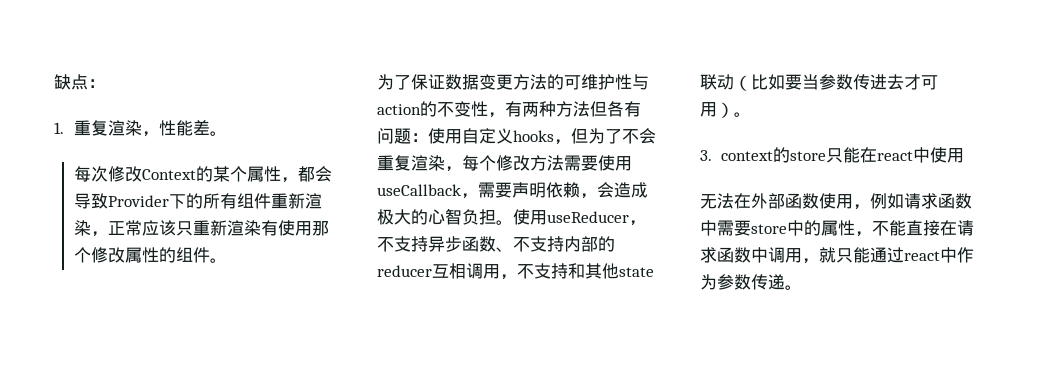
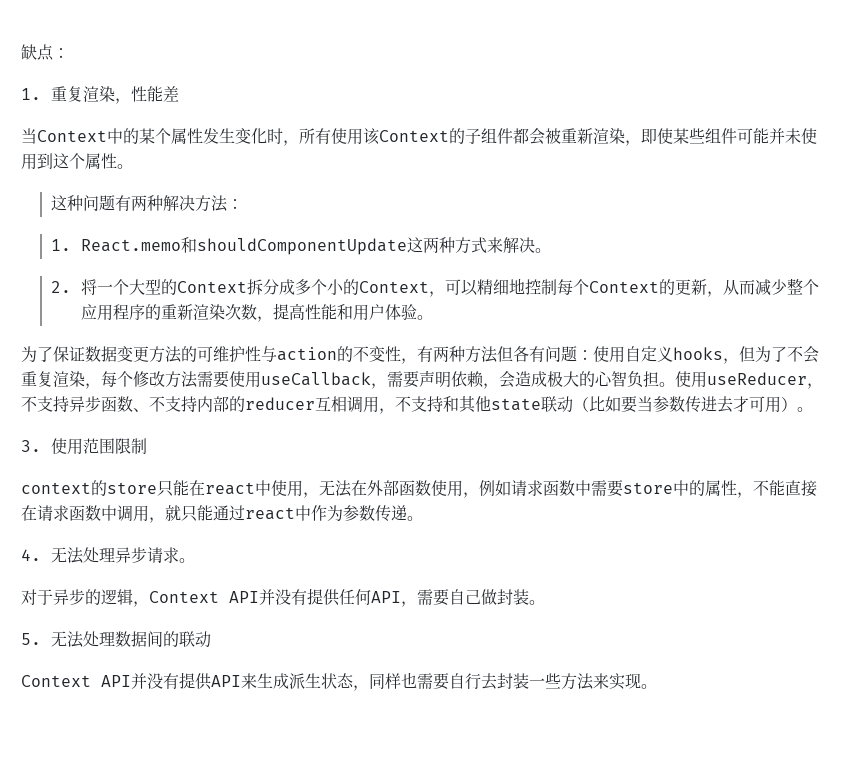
[209,131,227,136] [73,166,332,183] [73,193,322,209] [73,220,329,237] [73,247,210,263] 。 // 每次修改Context的某个属性，都会导致Provider下的所有组件重新渲染，正常应该只重新渲染有使用那个修改属性的组件 -> [21,128,817,146] [21,153,133,170] [50,195,243,212] [50,237,551,255] [50,278,819,297] [80,303,417,322] // 当Context中的某个属性发生变化时，所有使用该Context的子组件都会被重新渲染，即使某些组件可能并未使用到这个属性。 // 这种问题有两种解决方法： // 1. React.memo和shouldComponentUpdate这两种方式来解决。 // 2.将一个大型的Context拆分成多个小的Context，可以精细地控制每个Context的更新，从而减少整个应用程序的重新渲染次数，提高性能和用户体验
(712, 155) none -> [50,438,147,455] 使用范围限制 //
(964, 155) // -> [303,492,319,498] ，
(802, 287) none -> [21,547,195,564] [21,588,545,607] [21,631,211,648] [21,672,657,691] // 4.无法处理异步请求。 // 对于异步的逻辑，Context API并没有提供任何API，需要自己做封装。 // 5.无法处理数据间的联动 // Context API并没有提供API来生成派生状态，同样也需要自行去封装一些方法来实现。

